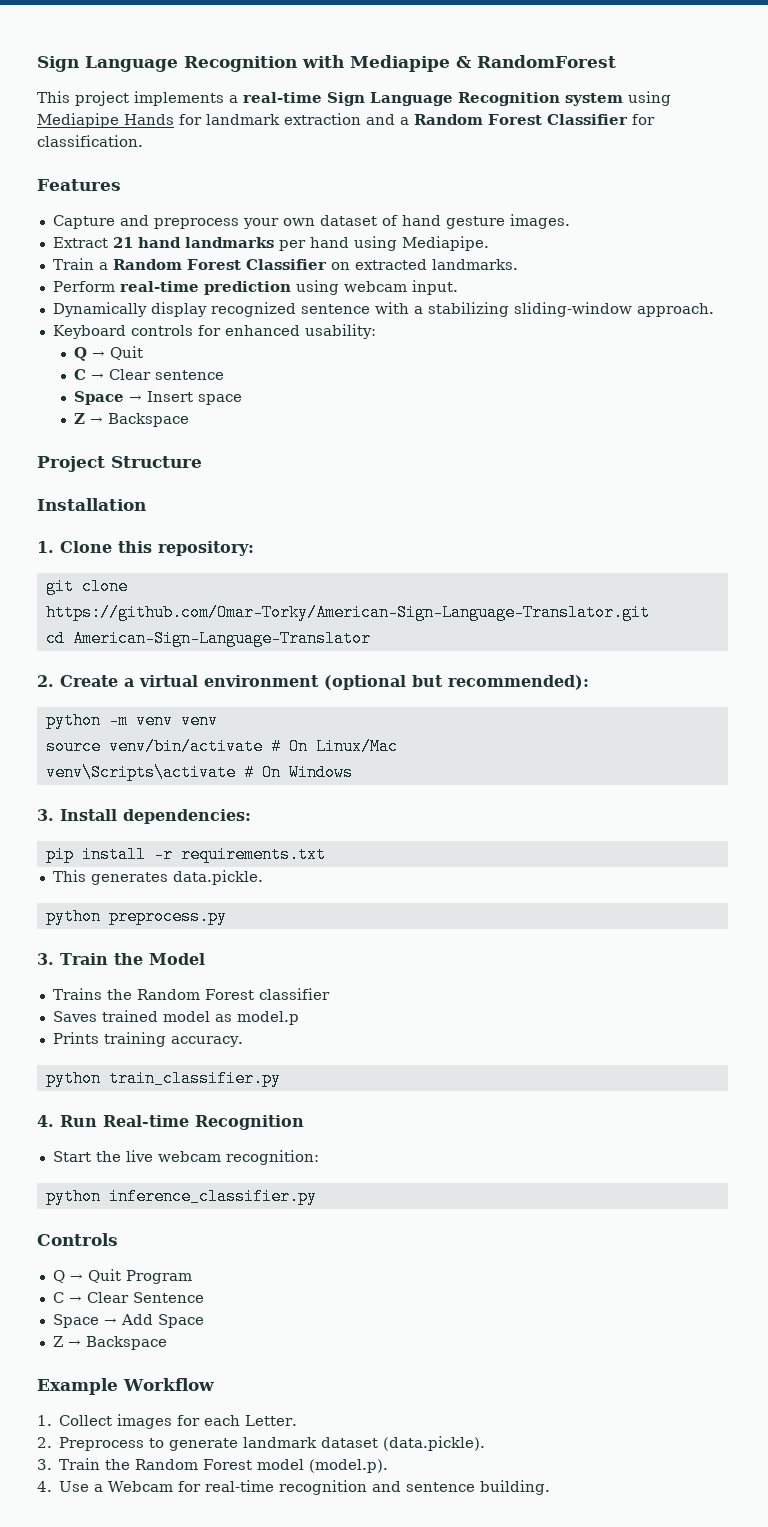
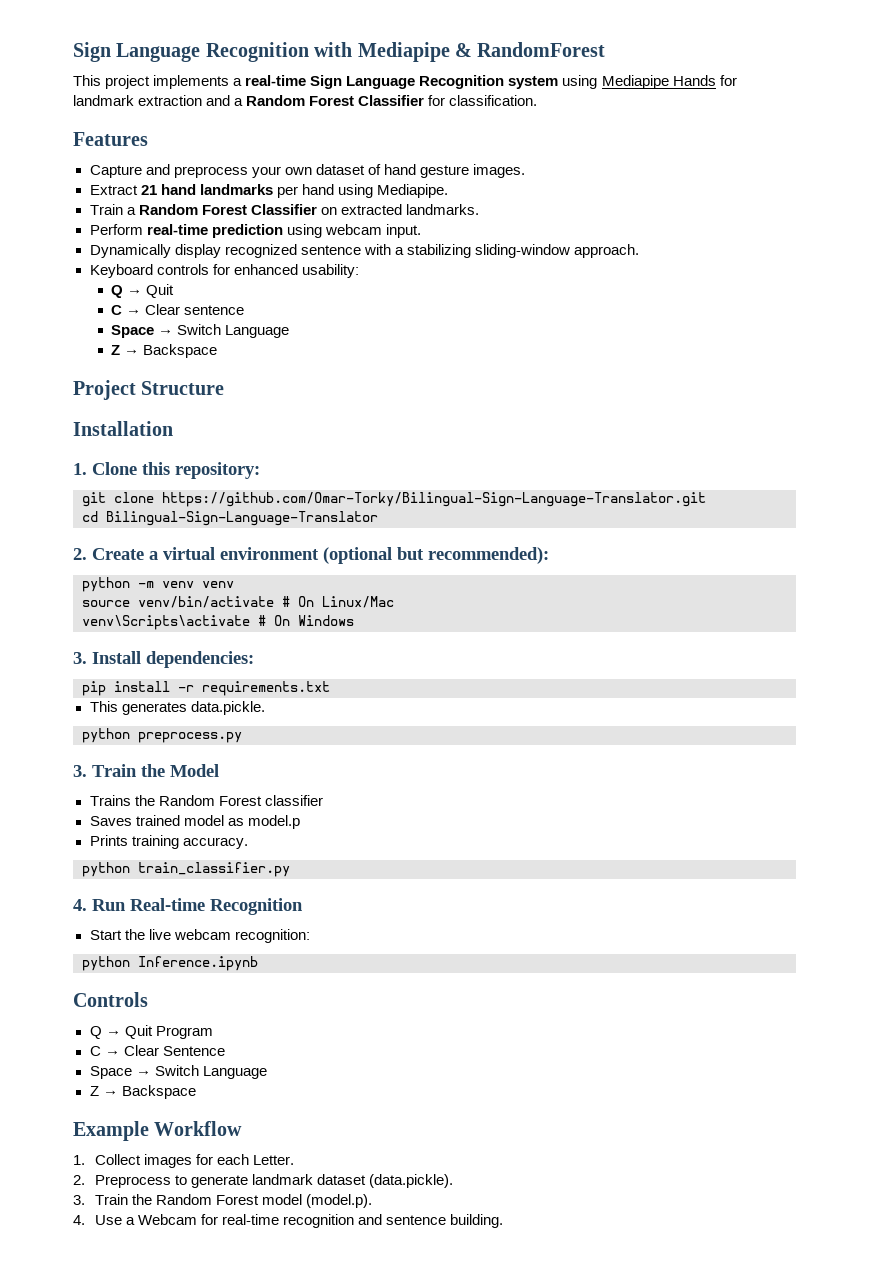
[147,391,243,405] Insert space -> [177,324,290,338] Switch Language
[45,604,650,621] https://github.com/Omar-Torky/American-Sign-Language-Translator.git -> [162,492,706,507] https://github.com/Omar-Torky/Bilingual-Sign-Language-Translator.git
[72,630,371,647] American-Sign-Language-Translator -> [106,511,378,526] Bilingual-Sign-Language-Translator
[108,1188,317,1205] inference_classifier.py -> [138,956,258,971] Inference.ipynb
[120,1314,204,1328] Add Space -> [154,1065,267,1079] Switch Language

